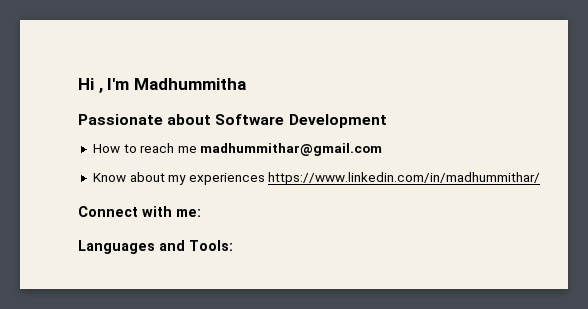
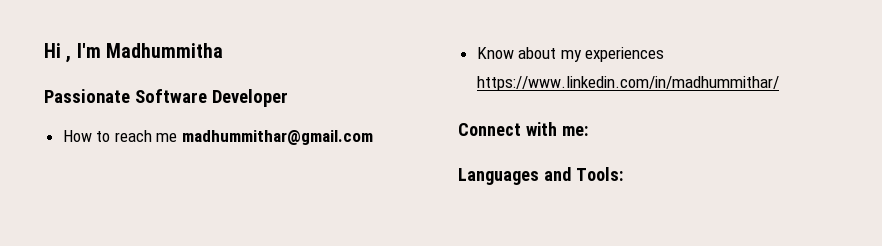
[167,114,387,128] about Software Development -> [134,89,288,107] Software Developer

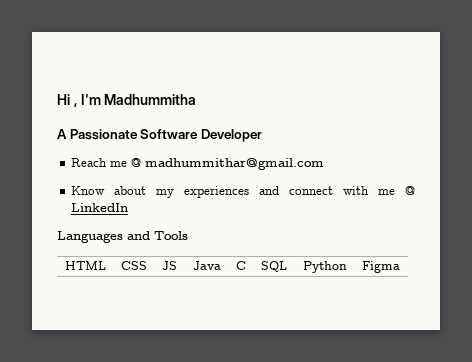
(223, 50) none -> [57,129,67,139] A
[62,130,178,142] How to reach me -> [71,158,142,167] Reach me @
[476,76,779,91] [458,122,588,136] [458,167,623,185] https://www.linkedin.com/in/madhummithar/ // Connect with me: // Languages and Tools: -> [259,186,415,195] [71,203,129,212] [57,231,188,243] [65,261,106,270] [121,261,147,270] [162,261,177,270] [192,261,221,270] [236,261,246,270] [261,261,287,272] [302,261,347,273] [362,261,400,273] and connect with me @ LinkedIn // Languages and Tools // HTML | CSS | JS | Java | C | SQL | Python | Figma

